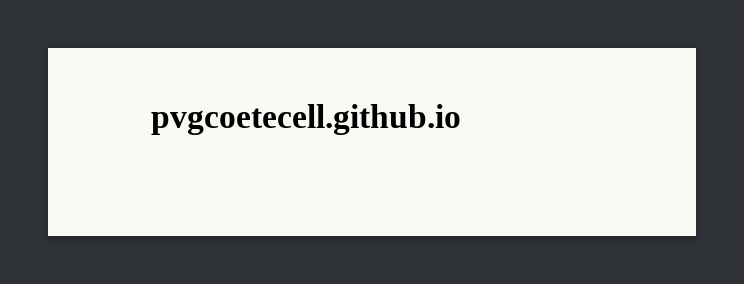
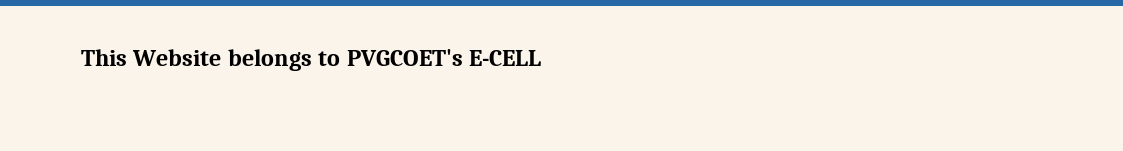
[151,104,461,135] pvgcoetecell.github.io -> [81,49,542,71] This Website belongs to PVGCOET's E-CELL

